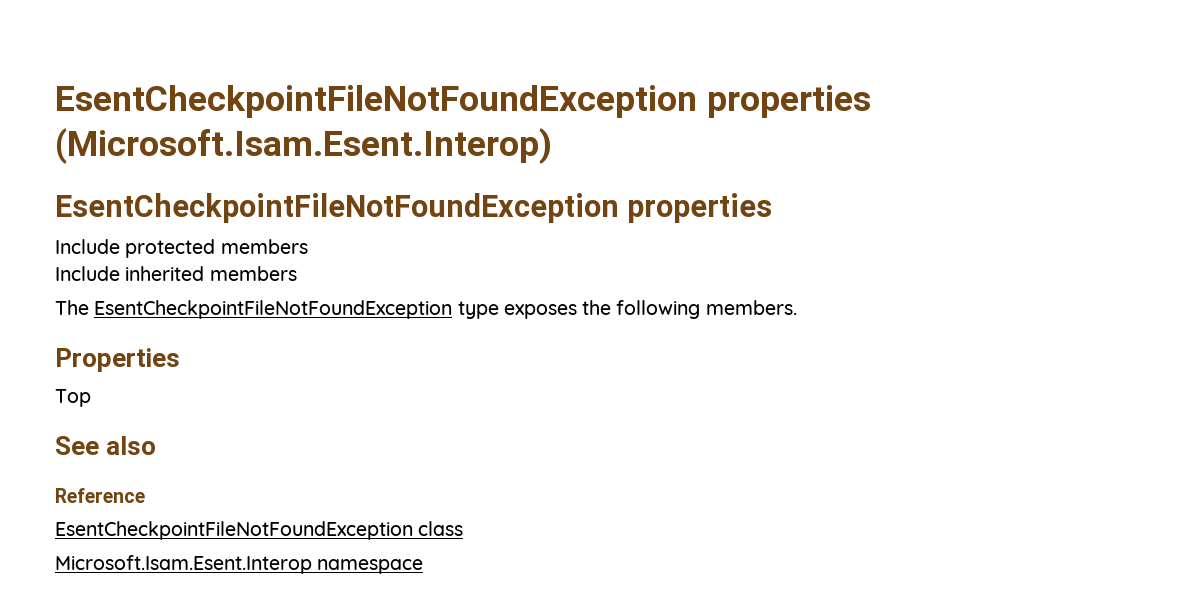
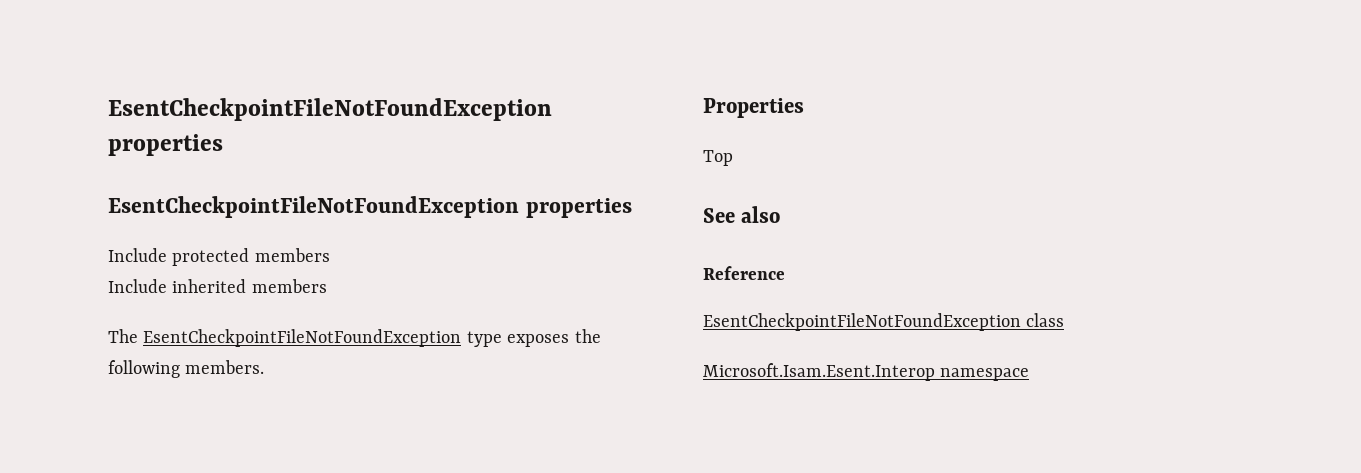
[55,85,871,118] [55,128,552,164] EsentCheckpointFileNotFoundException properties (Microsoft.Isam.Esent.Interop) -> [108,98,552,121] [108,134,223,156] EsentCheckpointFileNotFoundException properties

